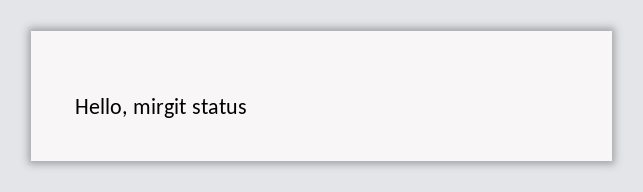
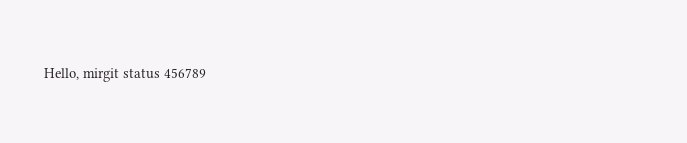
(247, 106) none -> [164,68,206,78] 456789

